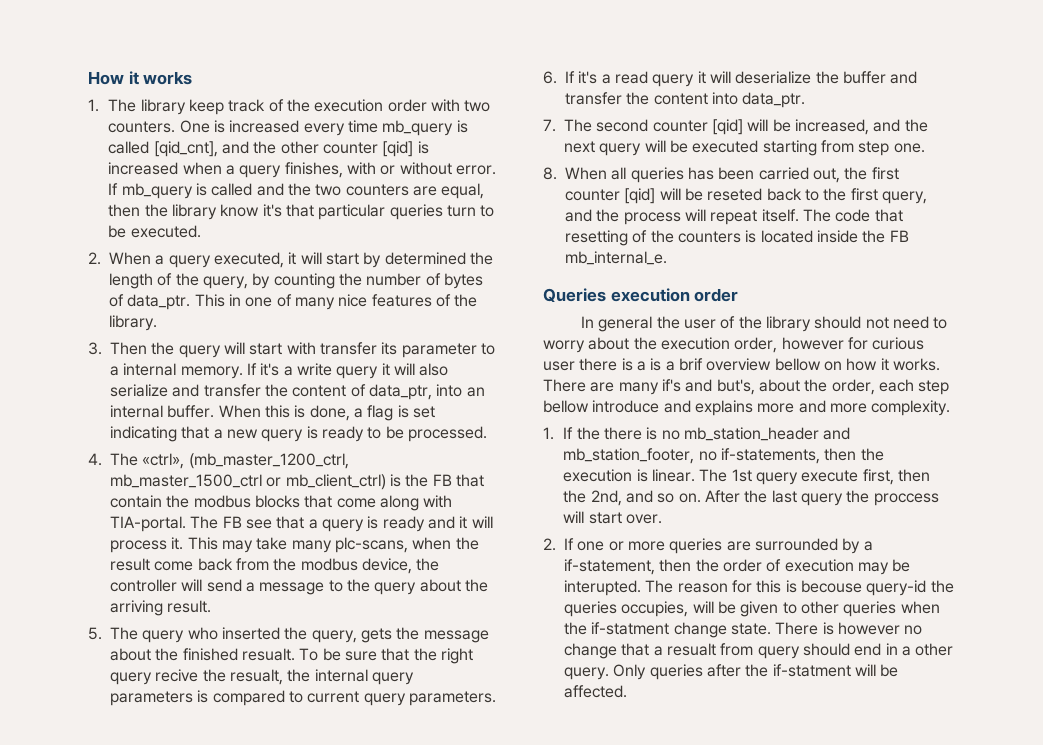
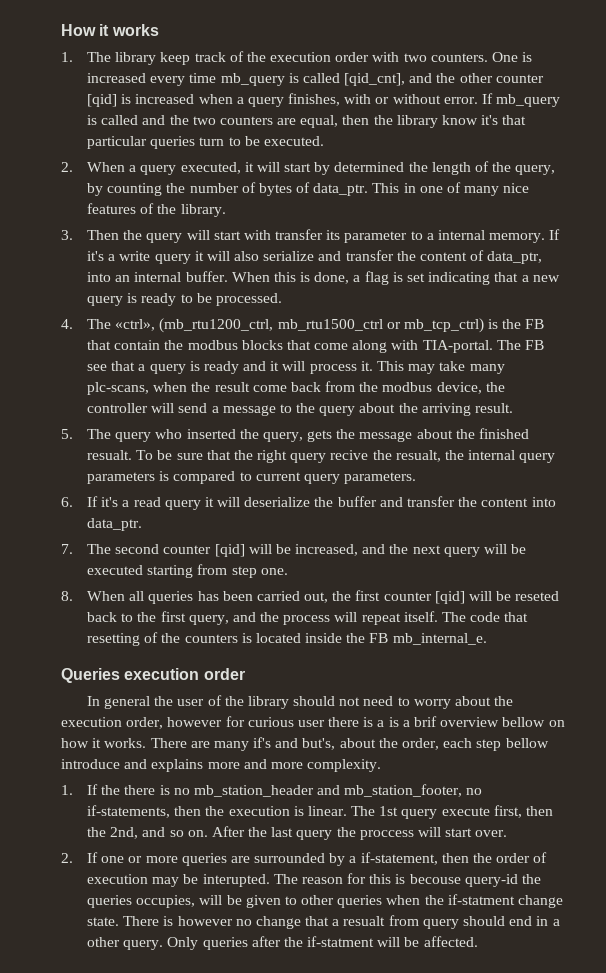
[188,453,349,469] [110,474,386,490] (mb_master_1200_ctrl, mb_master_1500_ctrl or mb_client_ctrl) -> [159,318,484,333] (mb_rtu1200_ctrl, mb_rtu1500_ctrl or mb_tcp_ctrl)

